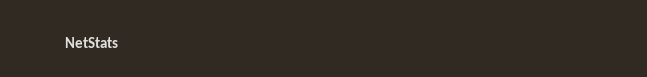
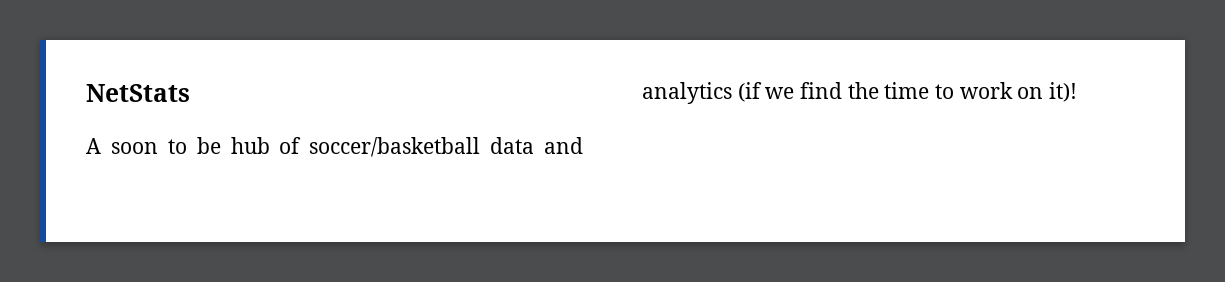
(118, 42) none -> [86,137,583,157] [642,82,1078,104] // A soon to be hub of soccer/basketball data and analytics (if we find the time to work on it)!

